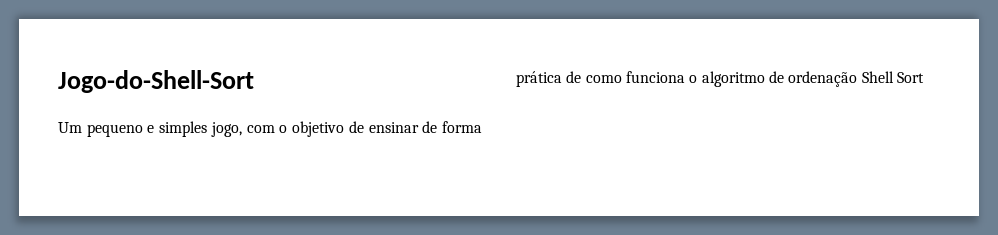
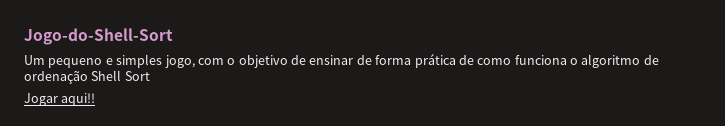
(924, 77) none -> [24,93,96,106] // Jogar aqui!!

